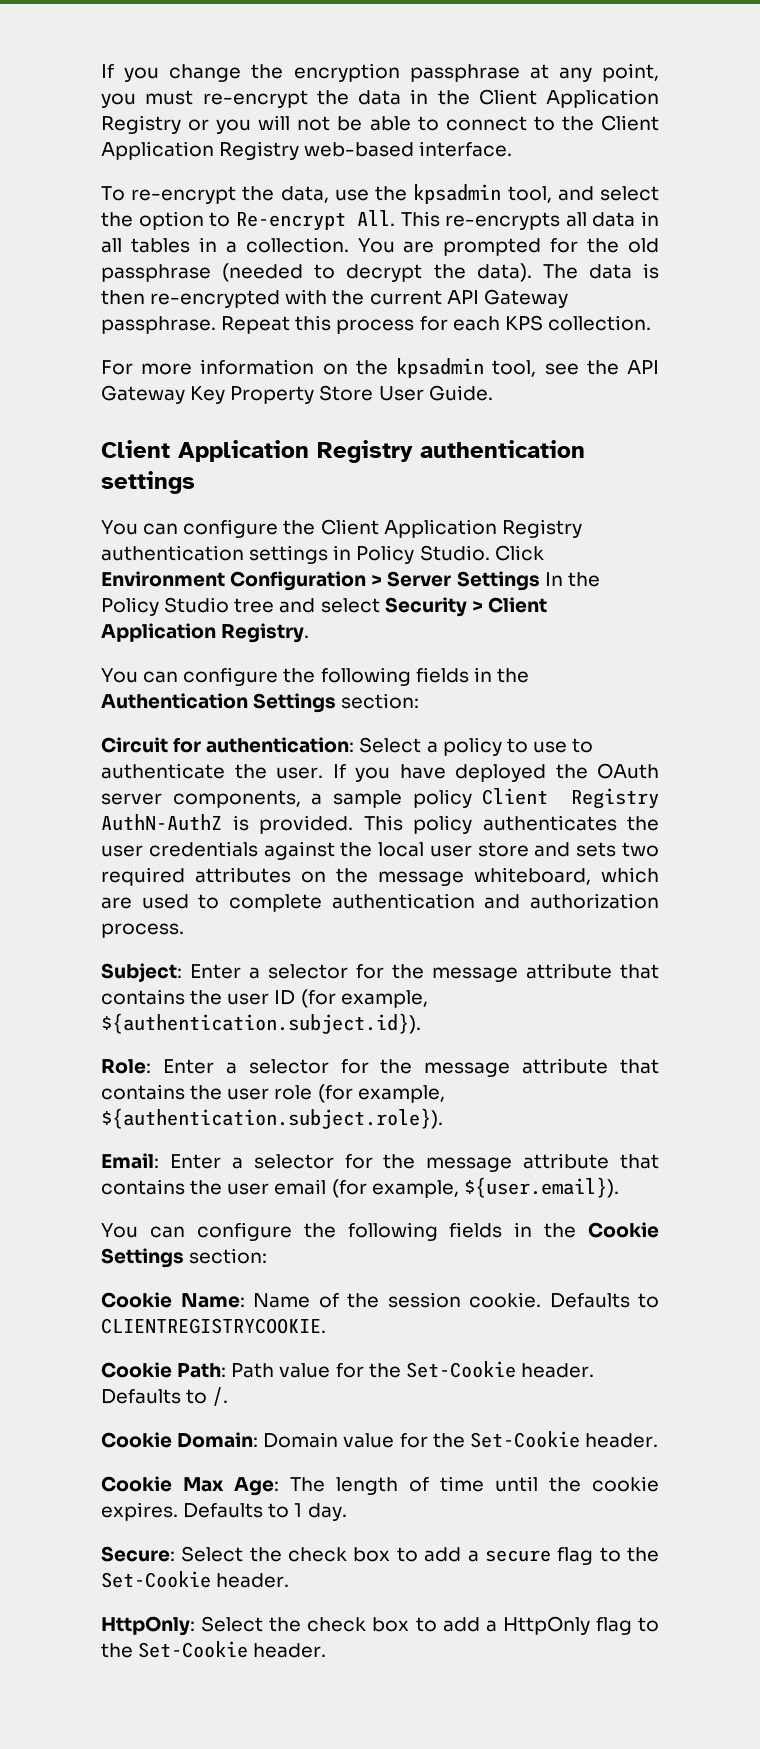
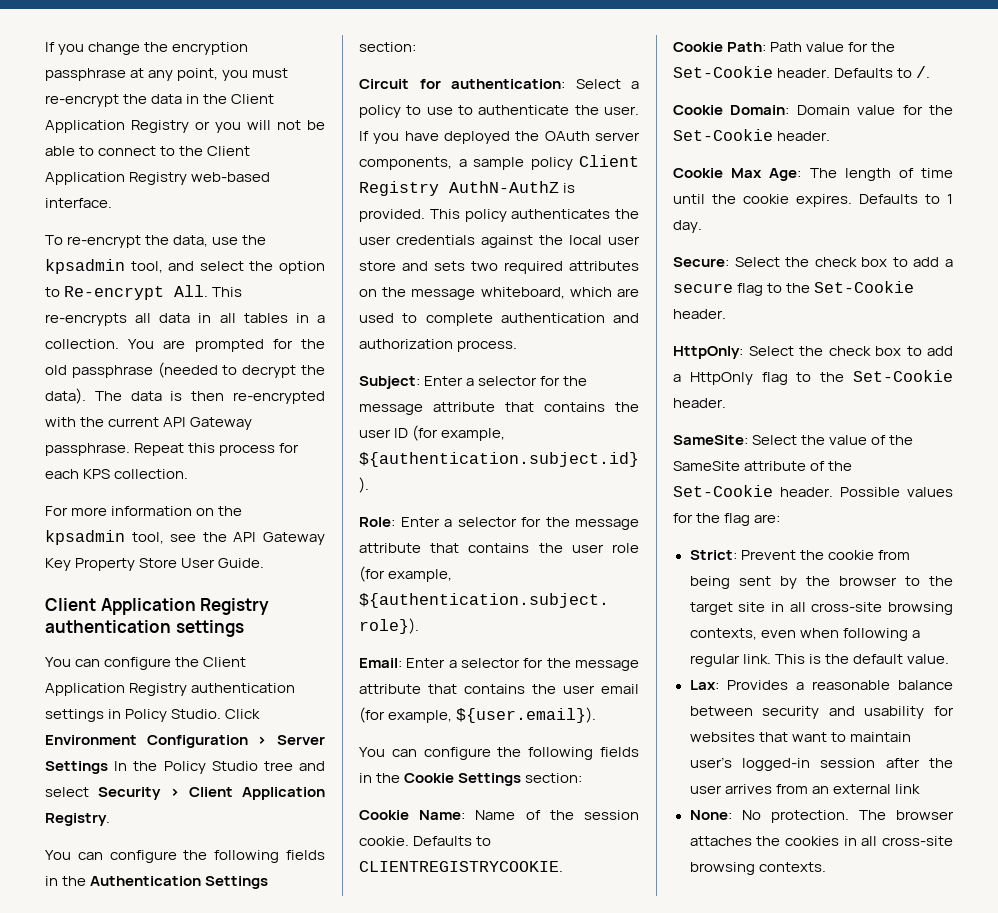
(327, 1650) none -> [673,435,914,445] [673,461,853,471] [673,485,953,497] [673,513,781,526] [689,550,910,560] [689,576,953,589] [689,602,953,615] [689,628,920,641] [689,654,949,667] [689,680,953,690] [689,706,954,719] [689,732,911,742] [689,757,953,771] [689,784,920,794] [689,810,954,823] [689,836,953,846] [689,862,826,875] // SameSite: Select the value of the SameSite attribute of the Set-Cookie header. Possible values for the flag are: // Strict: Prevent the cookie from being sent by the browser to the target site in all cross-site browsing contexts, even when following a regular link. This is the default value. // Lax: Provides a reasonable balance between security and usability for websites that want to maintain user’s logged-in session after the user arrives from an external link // None: No protection. The browser attaches the cookies in all cross-site browsing contexts.

